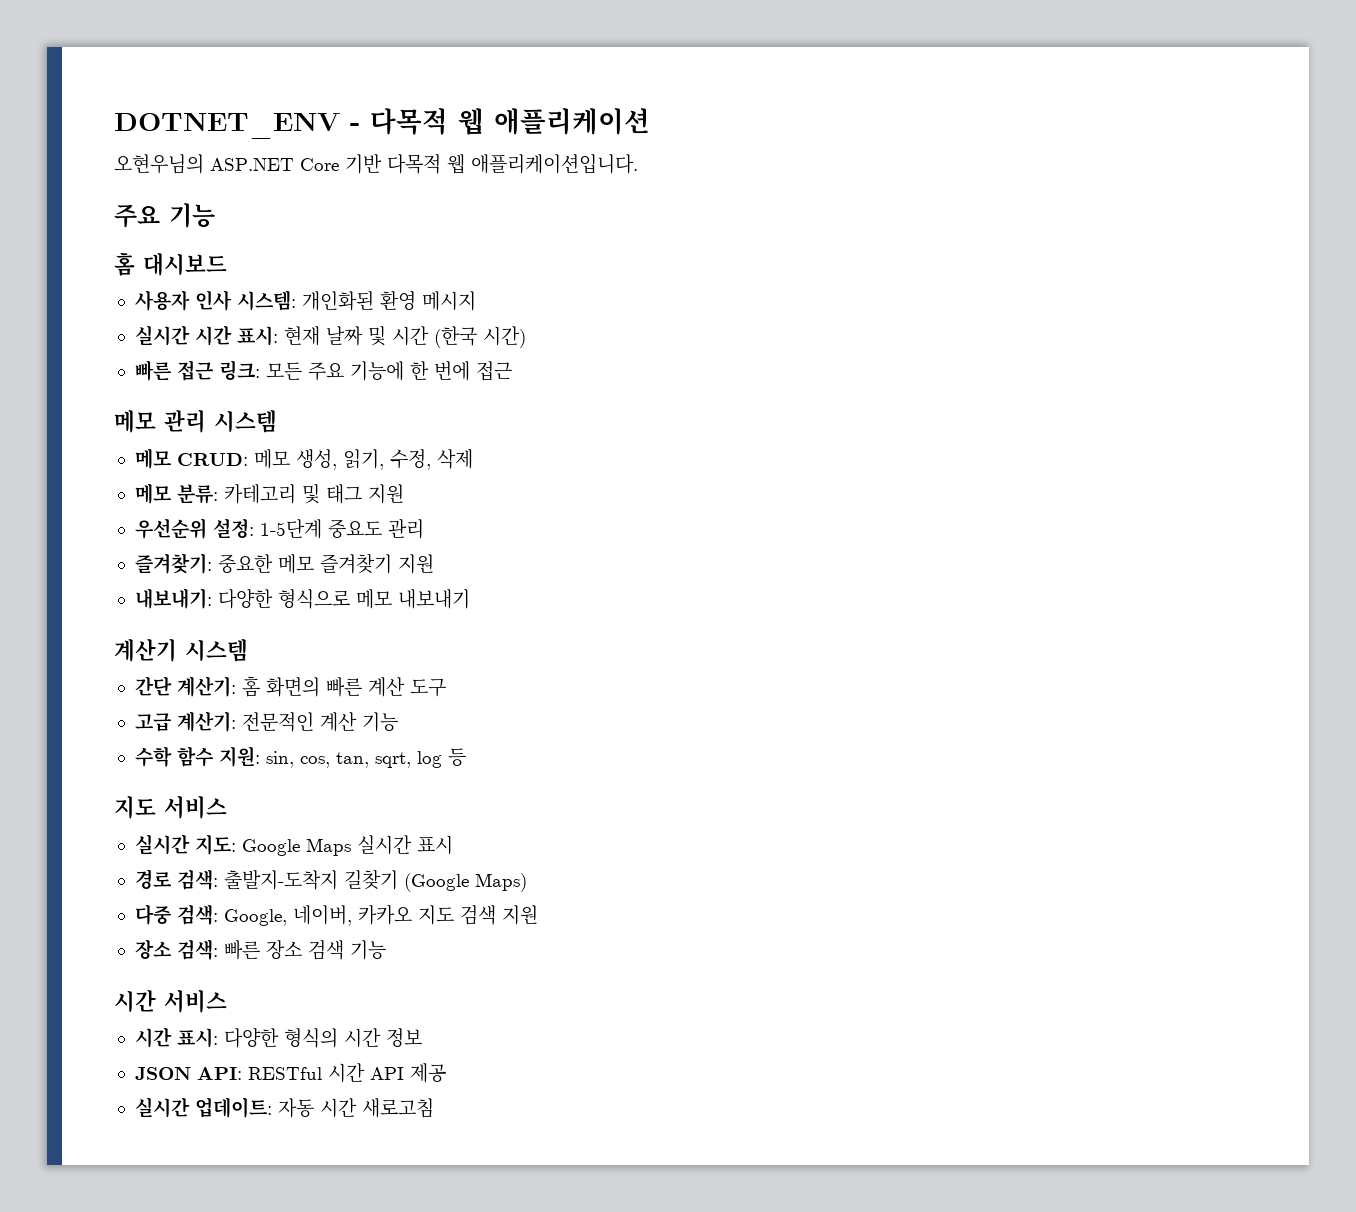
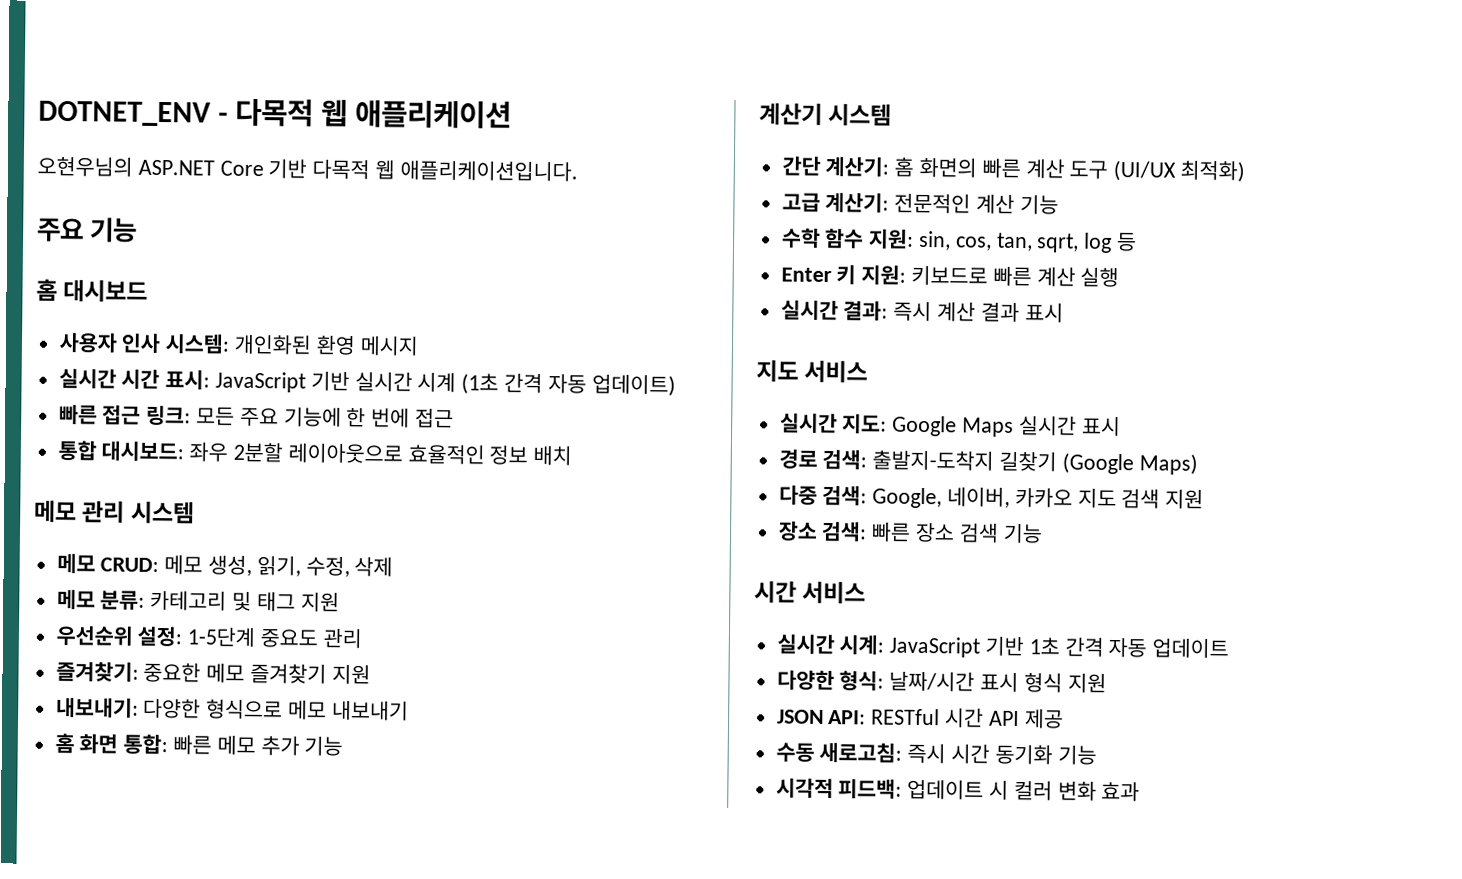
[283,326,526,348] 현재 날짜 및 시간 (한국 시간) -> [215,371,676,397] JavaScript 기반 실시간 시계 (1초 간격 자동 업데이트)
(512, 371) none -> [57,439,573,466] // 통합 대시보드: 좌우 2분할 레이아웃으로 효율적인 정보 배치
(470, 599) none -> [54,732,344,756] // 홈 화면 통합: 빠른 메모 추가 기능
(446, 687) none -> [1113,159,1246,183] (UI/UX 최적화)
(466, 757) none -> [780,264,1120,288] [780,299,1064,323] // Enter 키 지원: 키보드로 빠른 계산 실행 // 실시간 결과: 즉시 계산 결과 표시
[134,1027,422,1048] 시간 표시: 다양한 형식의 시간 정보 -> [776,633,1230,659] [776,669,1107,693] 실시간 시계: JavaScript 기반 1초 간격 자동 업데이트 // 다양한 형식: 날짜/시간 표시 형식 지원
[134,1097,434,1118] 실시간 업데이트: 자동 시간 새로고침 -> [775,741,1097,765] [775,777,1141,802] 수동 새로고침: 즉시 시간 동기화 기능 // 시각적 피드백: 업데이트 시 컬러 변화 효과

